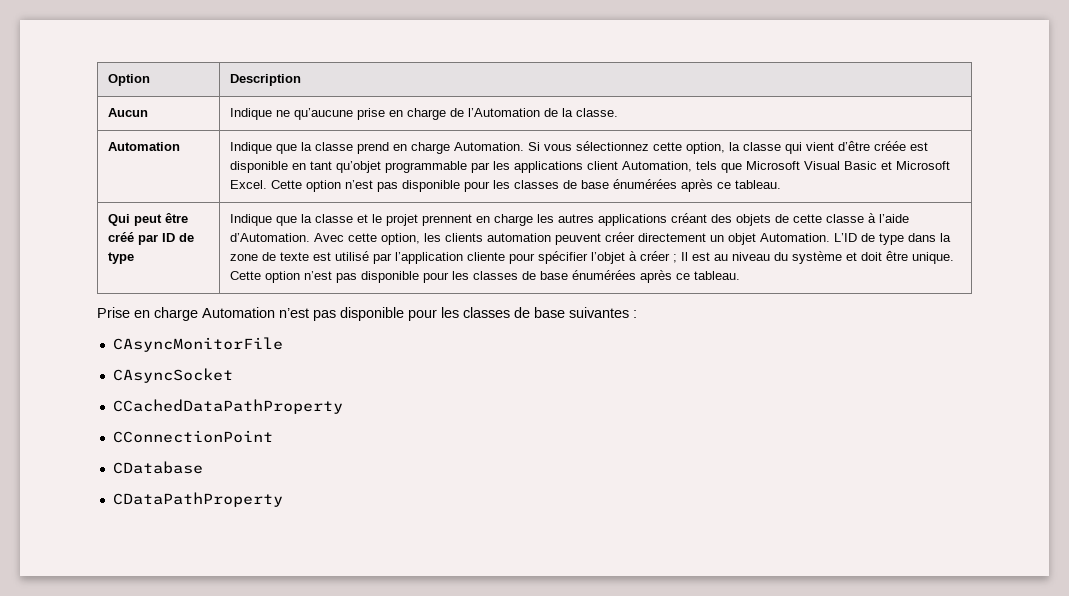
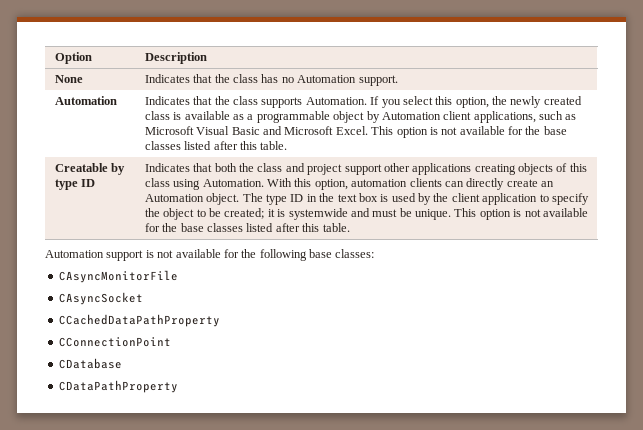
[108,108,149,117] [230,108,619,120] [108,142,181,151] [230,141,929,154] [230,161,743,173] Aucun | Indique ne qu’aucune prise en charge de l’Automation de la classe. // Automation | Indique que la classe prend en charge Automation. Si vous sélectionnez cette option, la classe qui vient d’être créée est disponible en tant qu’objet programmable par les applications client Automation, tels que -> [54,75,83,83] [144,74,398,86] [54,96,117,105] [144,96,582,108] [144,111,577,123] None | Indicates that the class has no Automation support. // Automation | Indicates that the class supports Automation. If you select this option, the newly created class is available as a programmable object by Automation client applications, such as
[881,161,893,170] et -> [263,126,283,135] and
[271,179,782,192] [108,213,189,226] [108,232,195,245] [108,252,135,264] [230,213,910,226] [230,232,952,245] [230,251,955,264] [230,270,741,283] [97,307,637,321] Cette option n’est pas disponible pour les classes de base énumérées après ce tableau. // Qui peut être créé par ID de type | Indique que la classe et le projet prennent en charge les autres applications créant des objets de cette classe à l’aide d’Automation. Avec cette option, les clients automation peuvent créer directement un objet Automation. L’ID de type dans la zone de texte est utilisé par l’application cliente pour spécifier l’objet à créer ; Il est au niveau du système et doit être unique. Cette option n’est pas disponible pour les classes de base énumérées après ce tableau. // Prise en charge Automation n’est pas disponible pour les classes de base suivantes : -> [371,126,567,138] [144,141,288,150] [54,163,126,175] [54,179,96,190] [144,163,587,175] [144,178,555,190] [144,193,589,205] [144,208,588,220] [144,223,350,232] [45,249,375,261] This option is not available for the base classes listed after this table. // Creatable by type ID | Indicates that both the class and project support other applications creating objects of this class using Automation. With this option, automation clients can directly create an Automation object. The type ID in the text box is used by the client application to specify the object to be created; it is systemwide and must be unique. This option is not available for the base classes listed after this table. // Automation support is not available for the following base classes:

